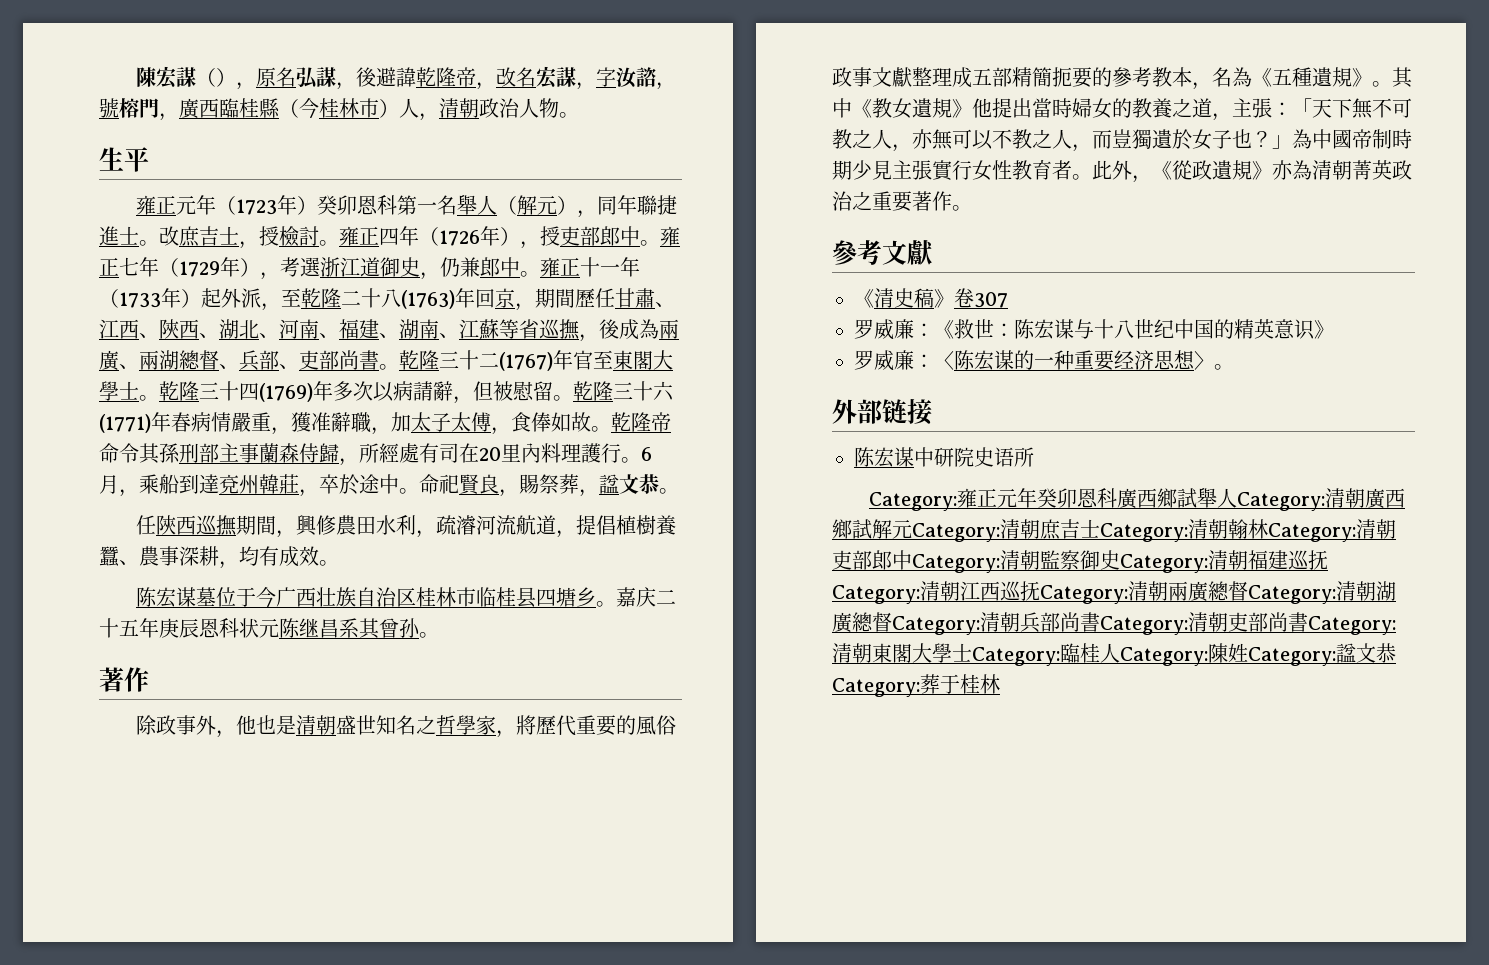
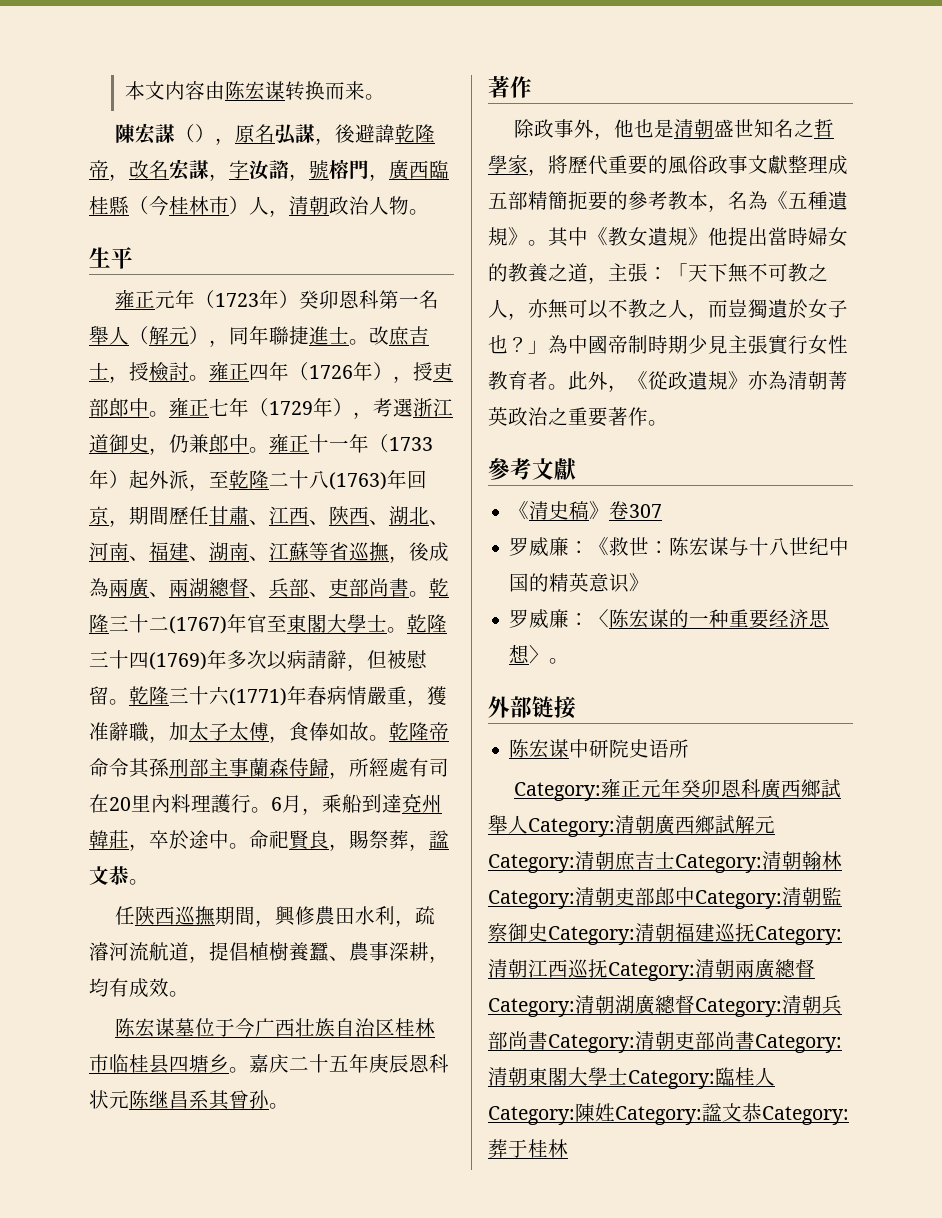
(136, 77) none -> [124,81,385,101] 本文内容由陈宏谋转换而来。 //

